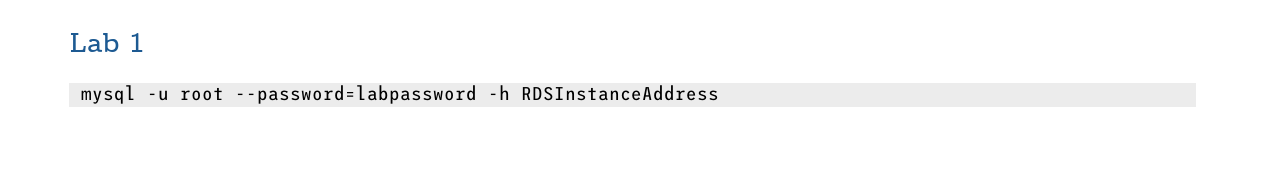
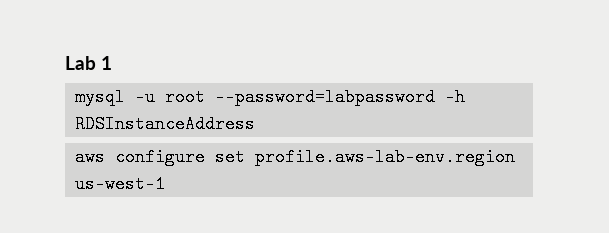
(719, 93) none -> [74,148,515,166] [74,175,165,193] // aws configure set profile.aws-lab-env.region us-west-1

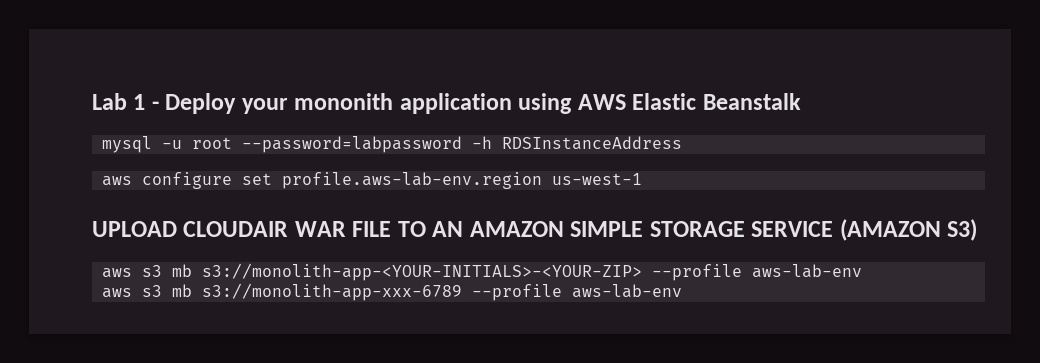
(112, 63) none -> [151,93,801,114] - Deploy your mononith application using AWS Elastic Beanstalk
(165, 184) none -> [92,219,978,241] [102,263,863,281] [102,283,683,301] // UPLOAD CLOUDAIR WAR FILE TO AN AMAZON SIMPLE STORAGE SERVICE (AMAZON S3) // aws s3 mb s3://monolith-app-<YOUR-INITIALS>-<YOUR-ZIP> --profile aws-lab-env // aws s3 mb s3://monolith-app-xxx-6789 --profile aws-lab-env

